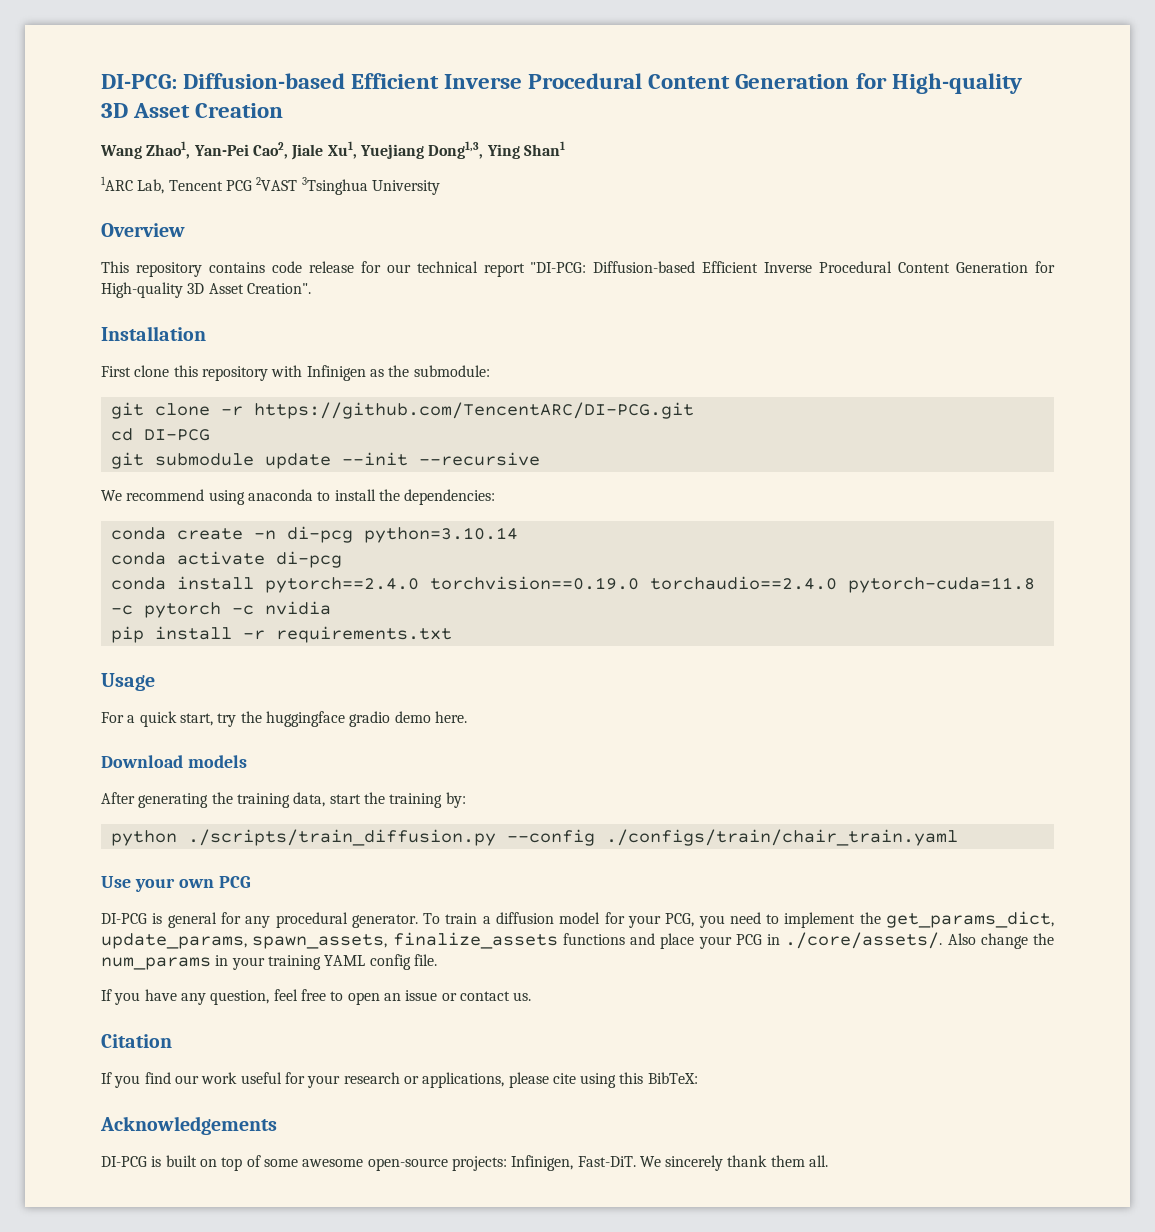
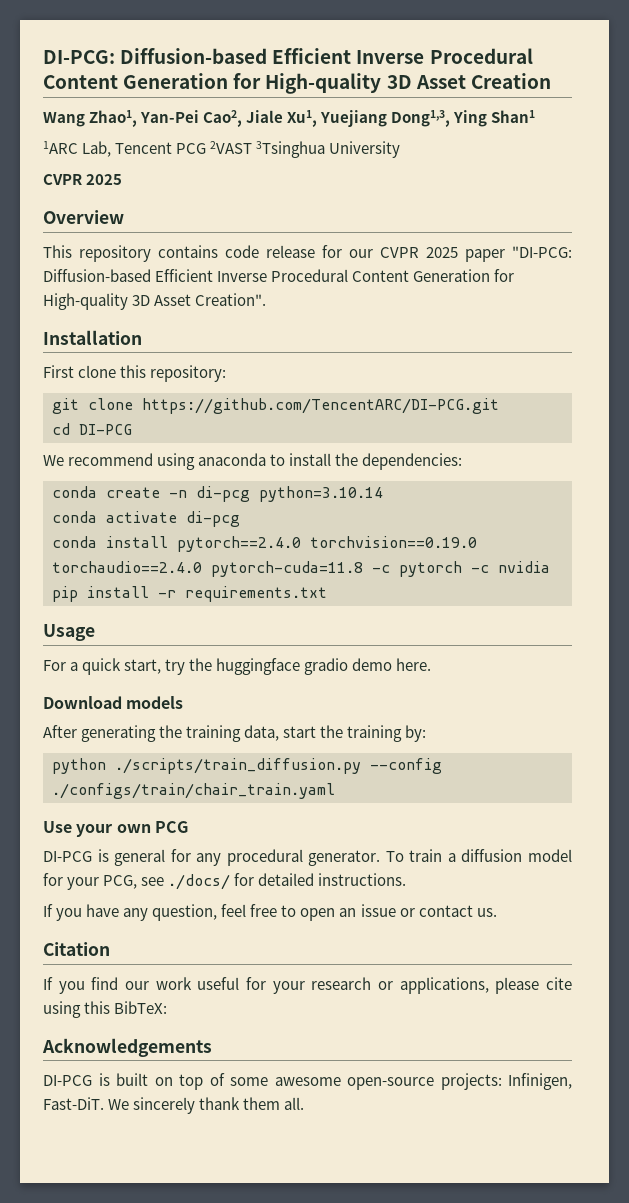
(440, 187) none -> [43,174,123,185] // CVPR 2025
[416,261,525,277] technical report -> [380,247,505,262] CVPR 2025 paper
[201,365,490,381] repository with Infinigen as the submodule: -> [150,365,227,382] repository:
[220,406,243,416] -r -> (133, 404) none
[110,452,540,469] // git submodule update --init --recursive -> (132, 429) none
[698,911,1054,928] [101,932,1054,949] [101,954,437,970] you need to implement the get_params_dict, update_params, spawn_assets, finalize_assets functions and place your PCG in ./core/assets/. Also change the num_params in your training YAML config file. -> [141,873,407,890] see ./docs/ for detailed instructions.

